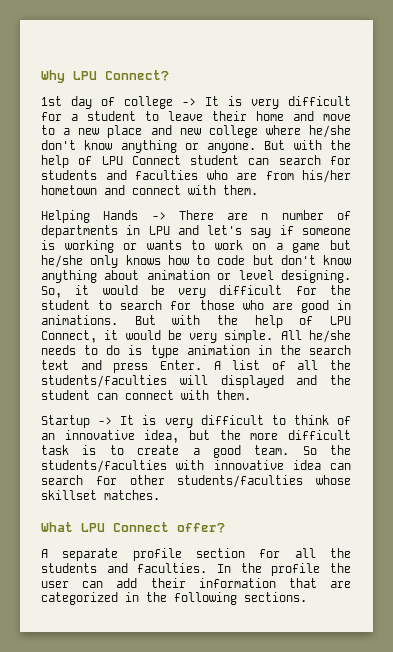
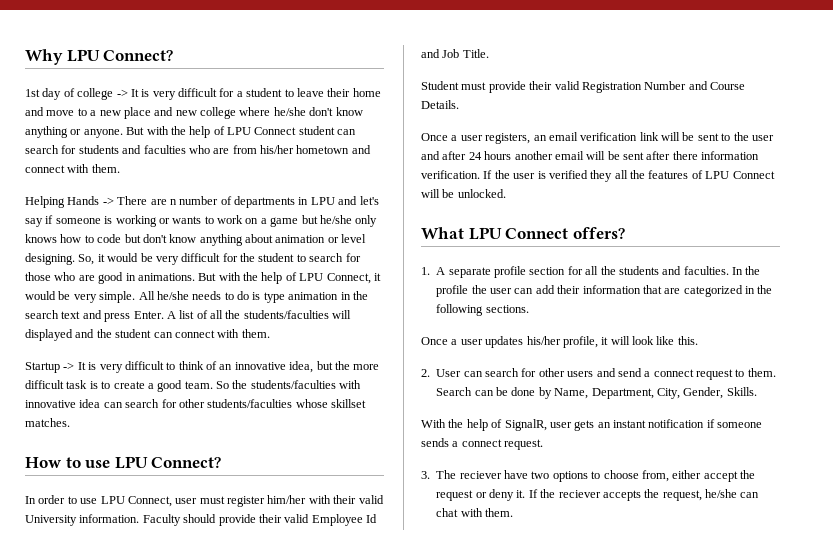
(160, 495) none -> [25,456,222,469] [25,495,384,507] [25,514,377,526] [421,49,489,58] [421,81,745,93] [421,100,459,109] [421,132,774,144] [421,151,760,160] [421,170,775,182] [421,189,506,198] // How to use LPU Connect? // In order to use LPU Connect, user must register him/her with their valid University information. Faculty should provide their valid Employee Id and Job Title. // Student must provide their valid Registration Number and Course Details. // Once a user registers, an email verification link will be sent to the user and after 24 hours another email will be sent after there information verification. If the user is verified they all the features of LPU Connect will be unlocked.
[177,523,225,533] offer? // -> [572,227,625,239] [421,267,430,275] offers? // 1.
(307, 597) none -> [421,336,698,348] [421,368,776,380] [436,387,757,399] [421,419,763,431] [421,438,544,450] [421,470,755,482] [436,489,760,501] [436,508,513,517] // Once a user updates his/her profile, it will look like this. // 2. User can search for other users and send a connect request to them. Search can be done by Name, Department, City, Gender, Skills. // With the help of SignalR, user gets an instant notification if someone sends a connect request. // 3. The reciever have two options to choose from, either accept the request or deny it. If the reciever accepts the request, he/she can chat with them.

